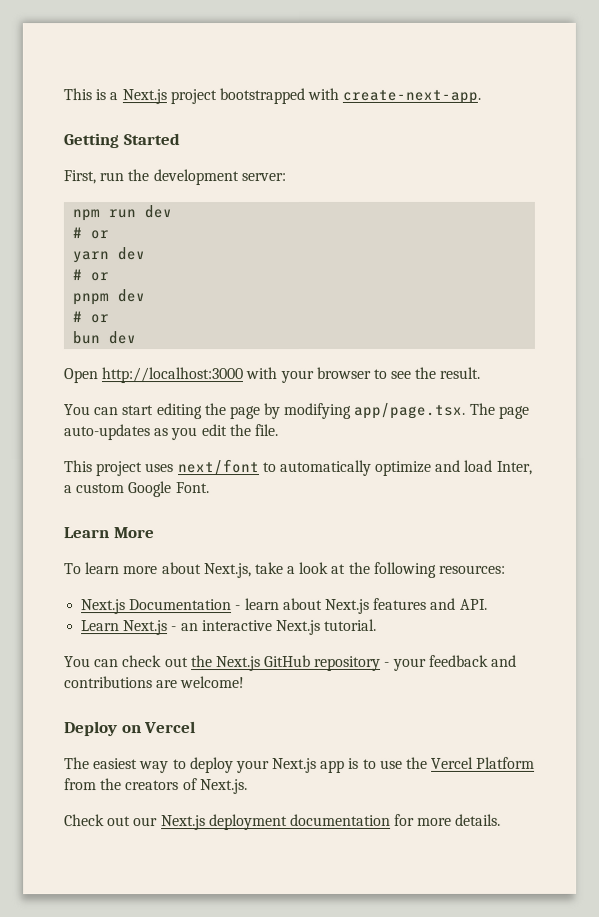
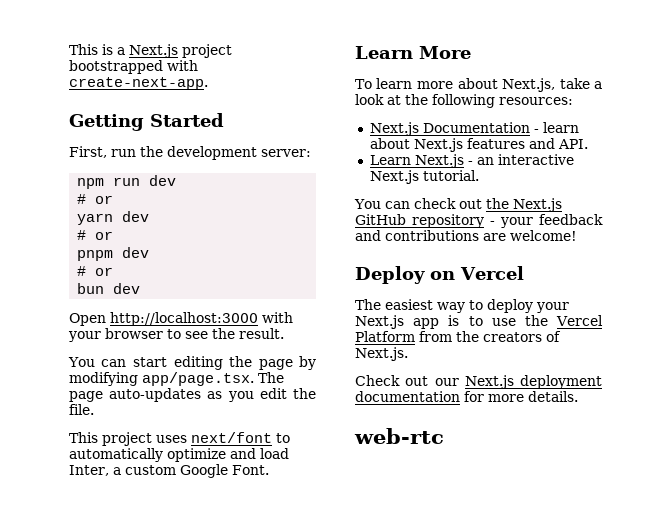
(502, 819) none -> [354,428,444,444] // web-rtc

